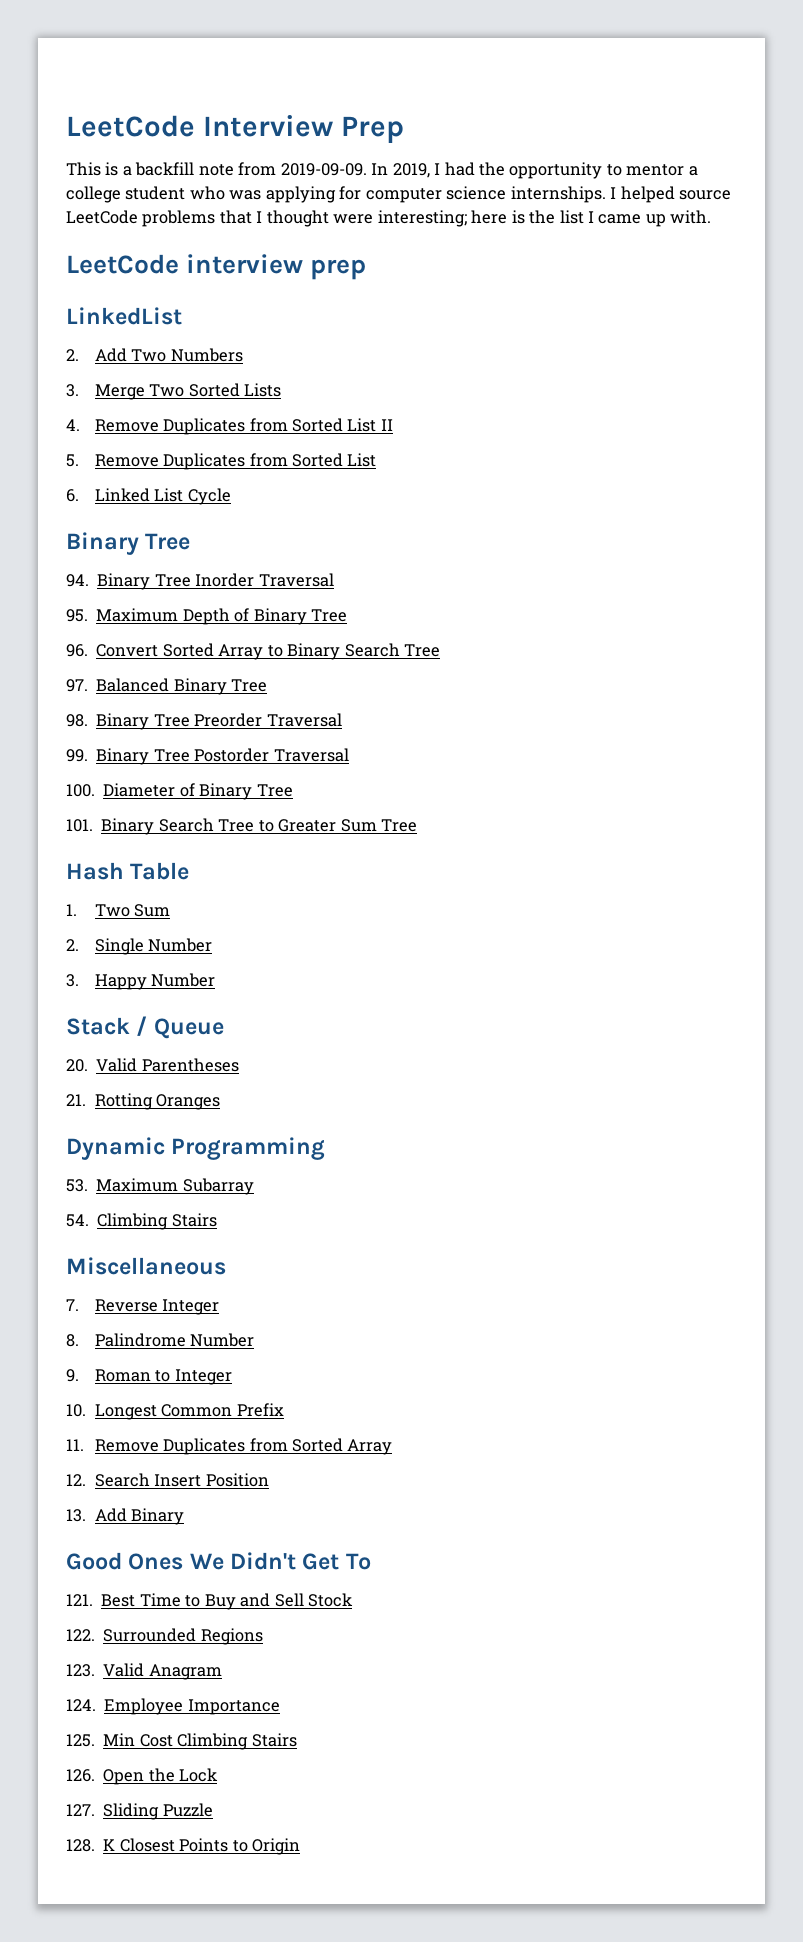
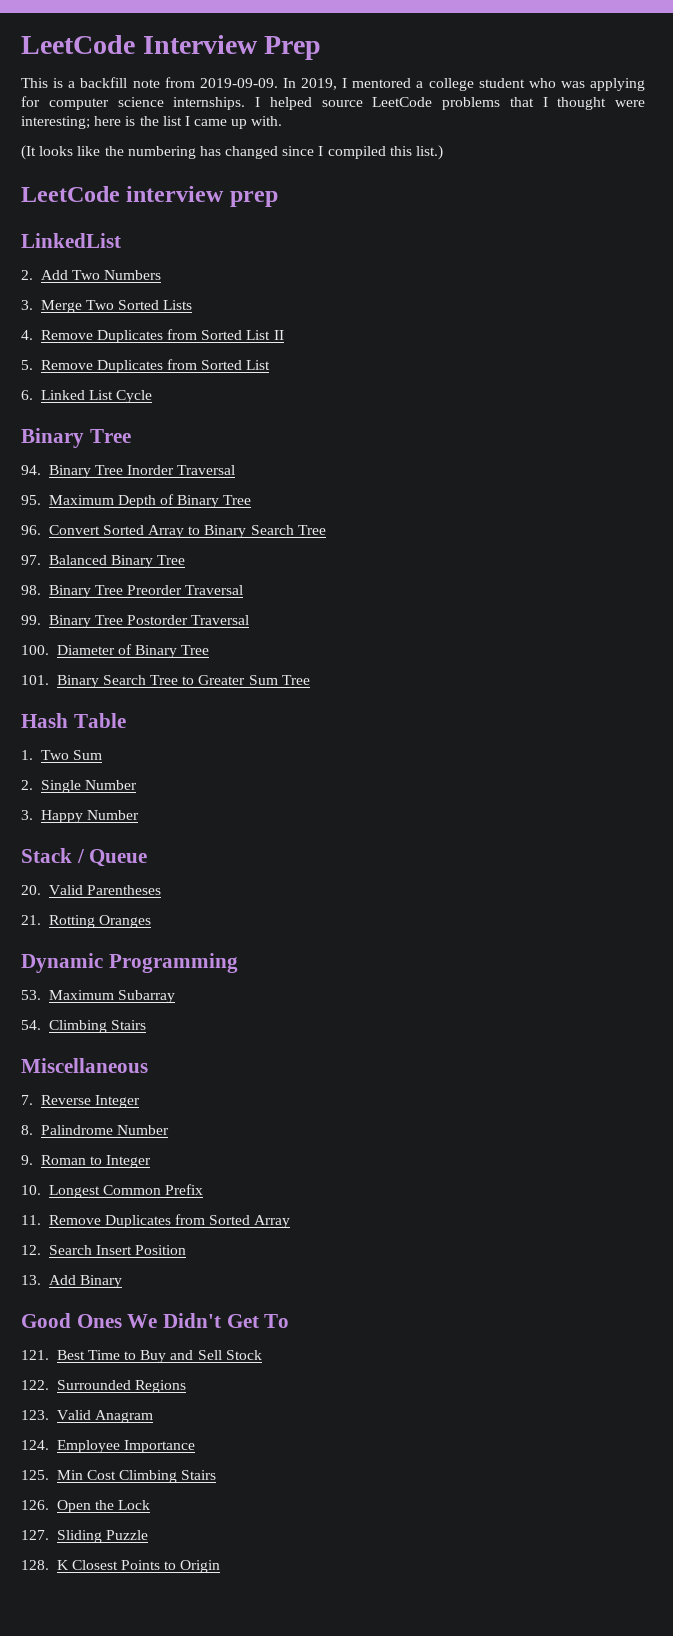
[444,162,685,179] had the opportunity to mentor -> [352,78,412,88] mentored
(712, 217) none -> [21,145,444,160] // (It looks like the numbering has changed since I compiled this list.)

